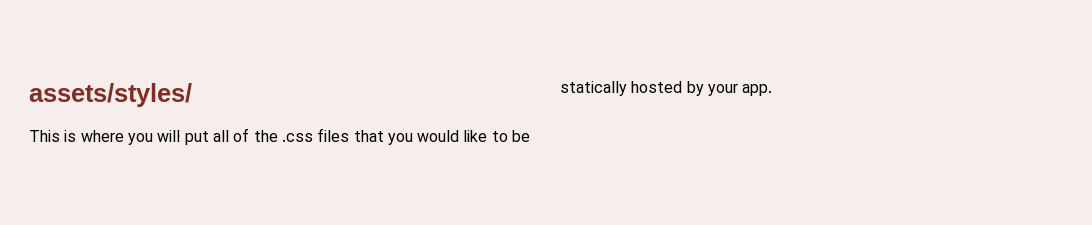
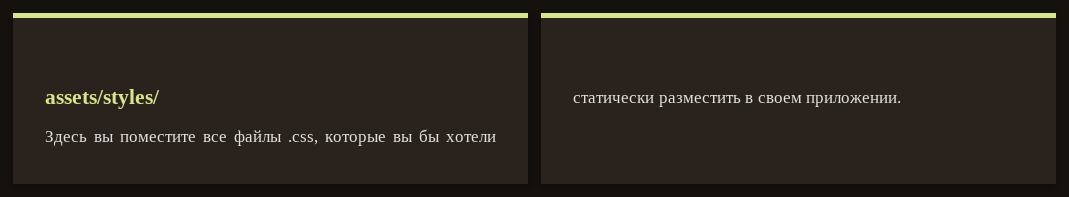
[29,128,531,145] [560,81,773,96] This is where you will put all of the .css files that you would like to be statically hosted by your app. -> [45,129,496,146] [573,95,902,107] Здесь вы поместите все файлы .css, которые вы бы хотели статически разместить в своем приложении.

